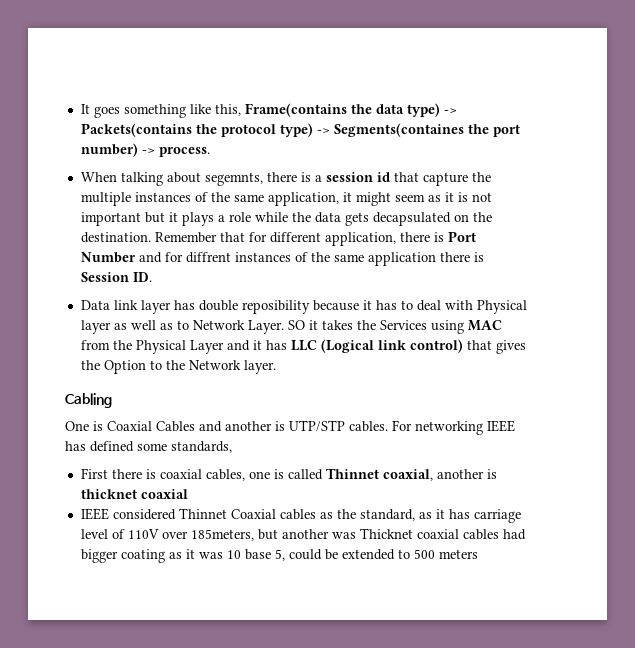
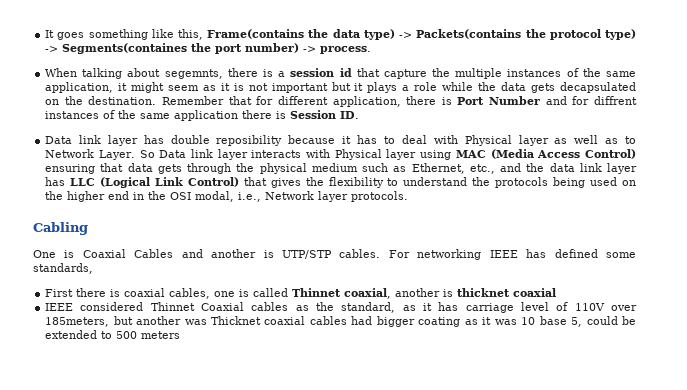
[287,320,502,334] [80,340,262,354] SO it takes the Services using MAC from the Physical Layer and it -> [139,149,636,160] [45,163,637,174] So Data link layer interacts with Physical layer using MAC (Media Access Control) ensuring that data gets through the physical medium such as Ethernet, etc., and the data link layer
[377,339,463,353] link control) -> [154,177,239,187] Link Control)
[103,360,276,374] Option to the Network layer. -> [328,177,636,188] [45,191,409,202] flexibility to understand the protocols being used on the higher end in the OSI modal, i.e., Network layer protocols.

